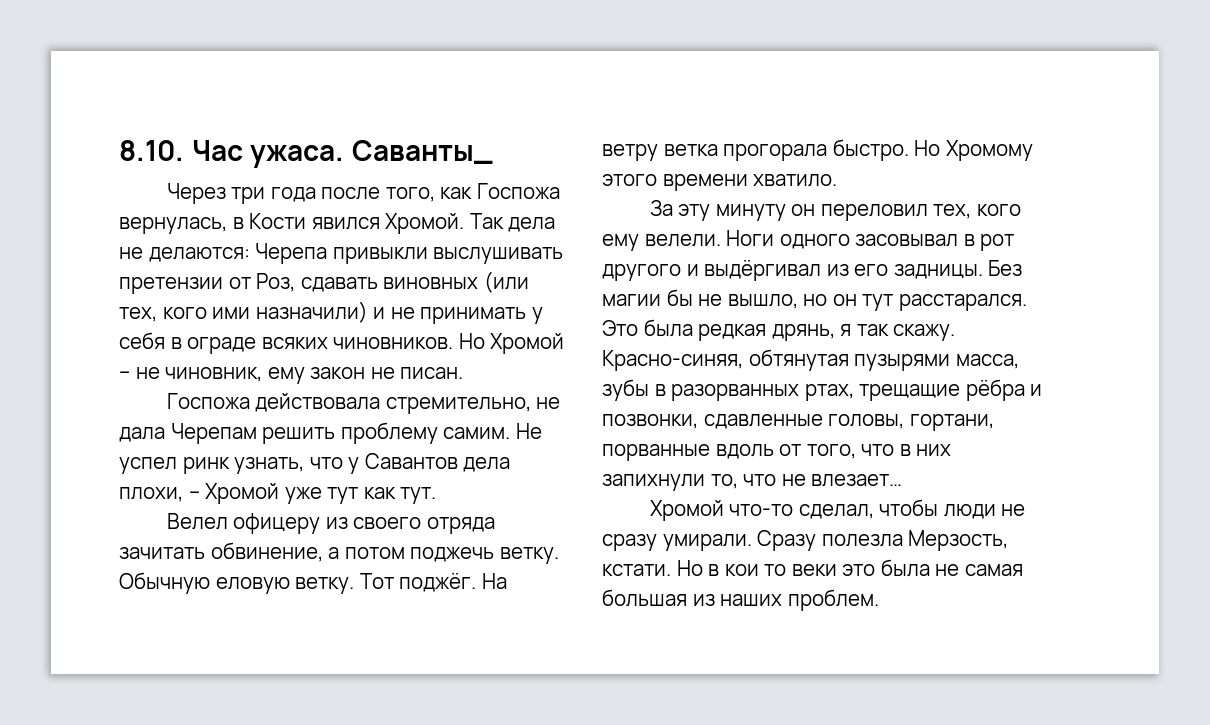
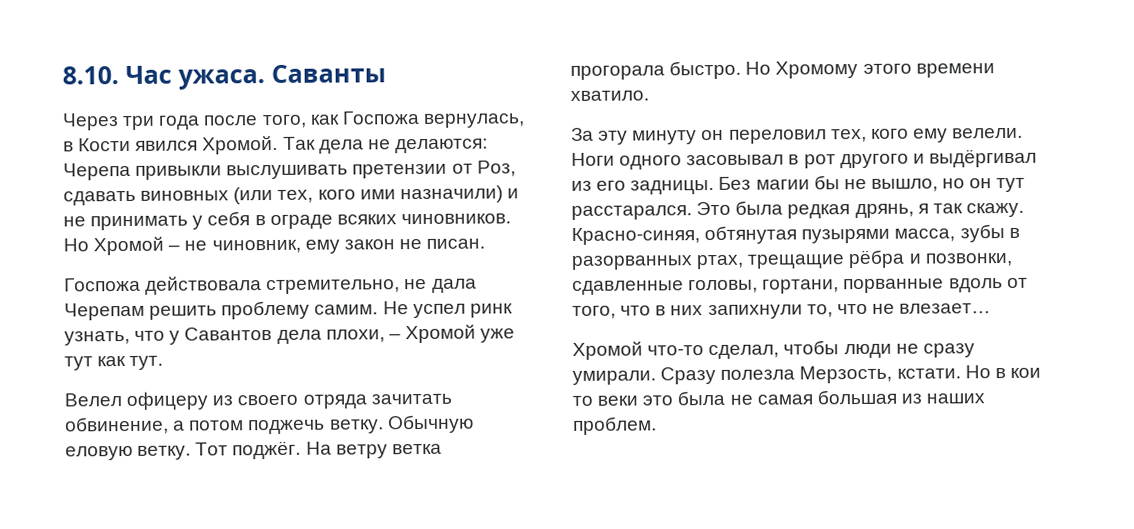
[351,140,493,164] Саванты_ -> [271,64,386,84] Саванты

